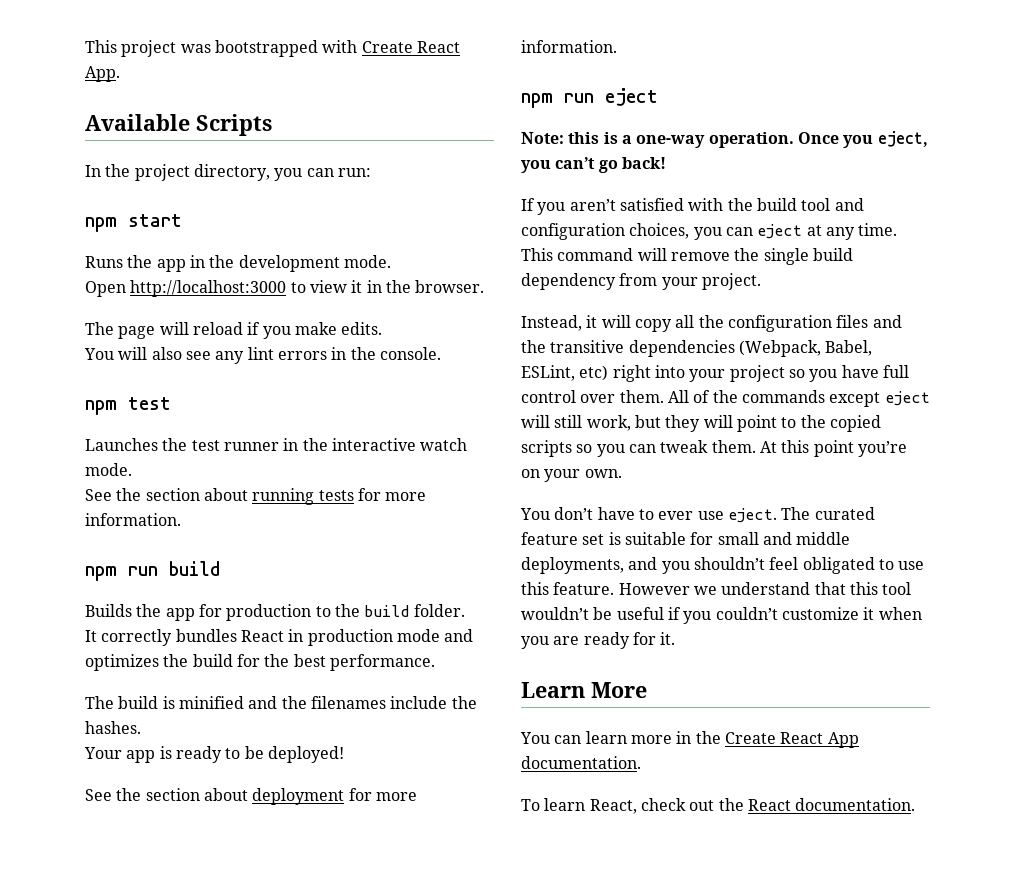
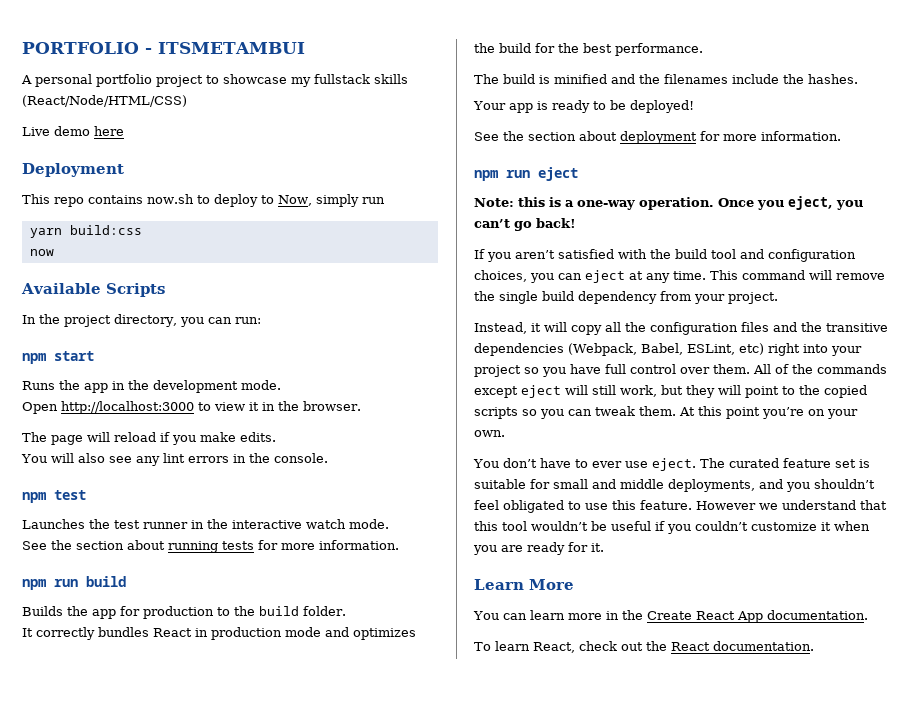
[85,40,460,57] [85,66,120,82] This project was bootstrapped with Create React App. -> [22,42,305,54] [21,74,408,87] [22,95,187,107] [22,126,124,136] [22,163,124,177] [22,194,385,207] [29,225,142,238] [29,249,54,256] PORTFOLIO - ITSMETAMBUI // A personal portfolio project to showcase my fullstack skills (React/Node/HTML/CSS) // Live demo here // Deployment // This repo contains now.sh to deploy to Now, simply run // yarn build:css // now

